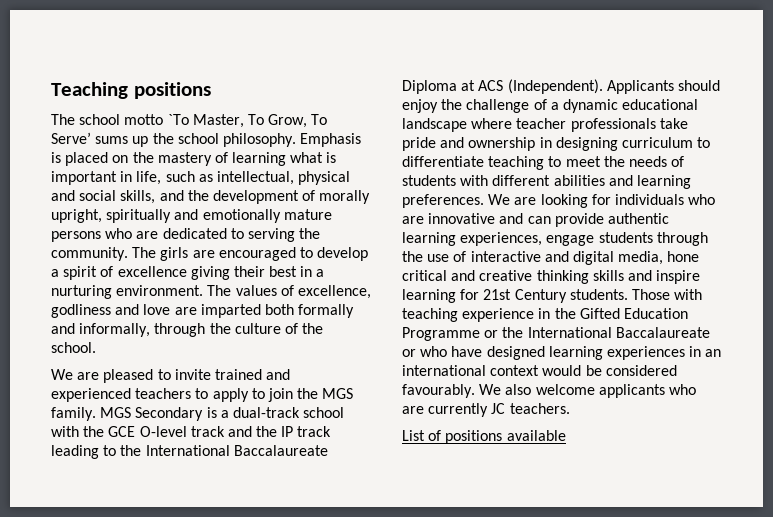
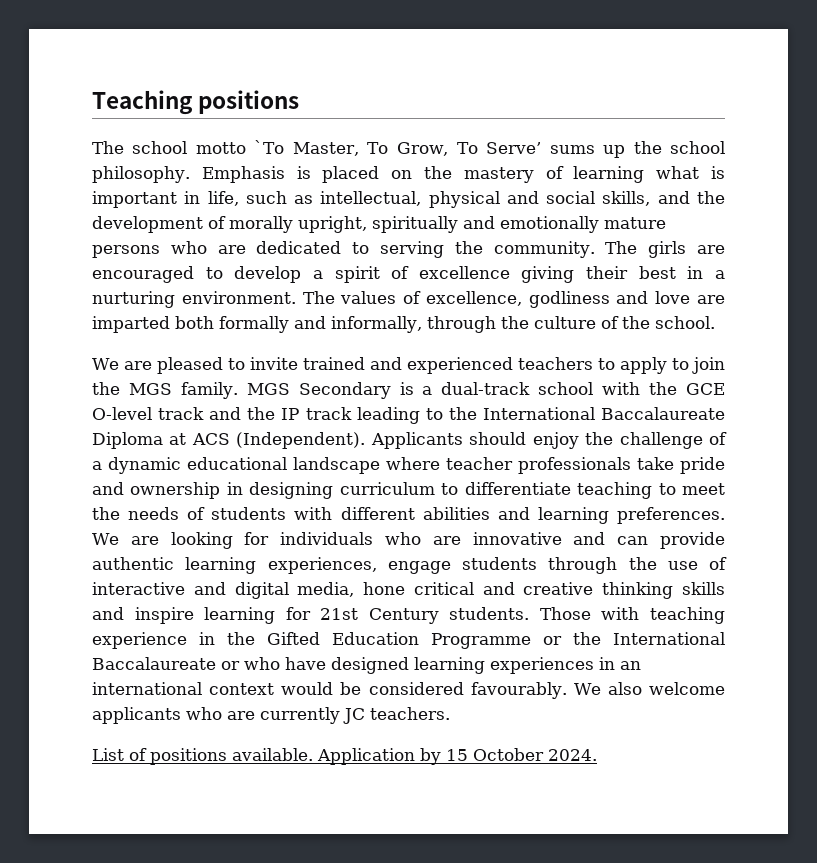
[506,430,566,441] available -> [232,748,597,765] available. Application by 15 October 2024.

